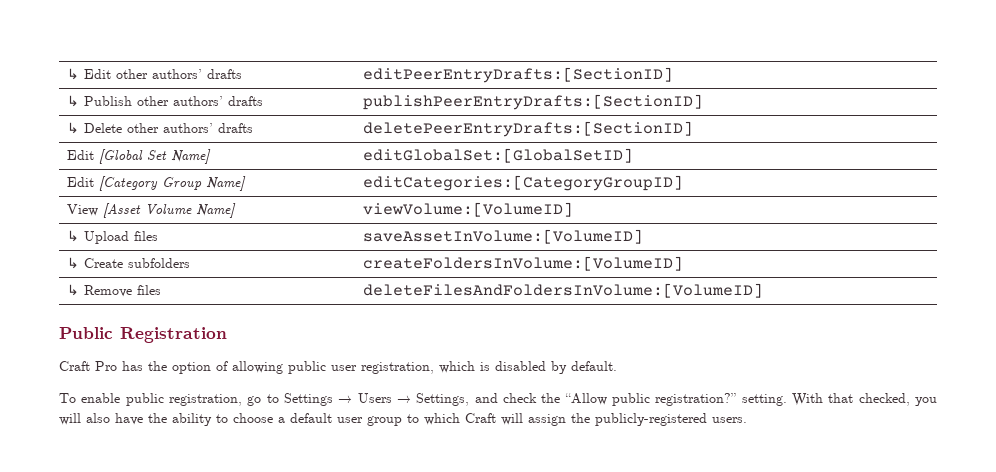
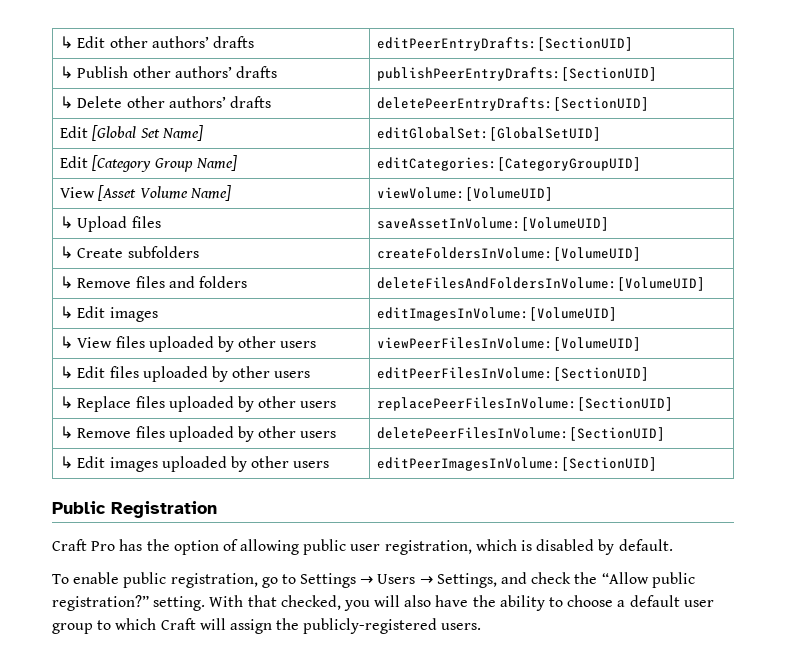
[363,67,674,83] editPeerEntryDrafts:[SectionID] -> [377,37,634,51] editPeerEntryDrafts:[SectionUID]
[363,94,704,110] publishPeerEntryDrafts:[SectionID] -> [377,67,658,81] publishPeerEntryDrafts:[SectionUID]
[363,121,694,137] deletePeerEntryDrafts:[SectionID] -> [377,97,650,111] deletePeerEntryDrafts:[SectionUID]
[363,148,634,163] editGlobalSet:[GlobalSetID] -> [377,127,602,141] editGlobalSet:[GlobalSetUID]
[363,175,684,191] editCategories:[CategoryGroupID] -> [377,157,642,171] editCategories:[CategoryGroupUID]
[363,202,574,217] viewVolume:[VolumeID] -> [377,187,554,201] viewVolume:[VolumeUID]
[363,229,644,244] saveAssetInVolume:[VolumeID] -> [377,217,610,231] saveAssetInVolume:[VolumeUID]
[363,256,684,271] [67,284,162,297] [363,283,764,298] createFoldersInVolume:[VolumeID] // ↳ Remove files | deleteFilesAndFoldersInVolume:[VolumeID] -> [377,247,642,261] [60,276,248,289] [377,277,706,291] [60,306,158,322] [377,307,618,321] [60,336,317,352] [377,337,642,351] [60,366,311,382] [377,367,650,381] [60,396,337,412] [377,397,674,411] [60,426,337,442] [377,427,666,441] [60,456,330,472] [377,457,658,471] createFoldersInVolume:[VolumeUID] // ↳ Remove files and folders | deleteFilesAndFoldersInVolume:[VolumeUID] // ↳ Edit images | editImagesInVolume:[VolumeUID] // ↳ View files uploaded by other users | viewPeerFilesInVolume:[VolumeUID] // ↳ Edit files uploaded by other users | editPeerFilesInVolume:[SectionUID] // ↳ Replace files uploaded by other users | replacePeerFilesInVolume:[SectionUID] // ↳ Remove files uploaded by other users | deletePeerFilesInVolume:[SectionUID] // ↳ Edit images uploaded by other users | editPeerImagesInVolume:[SectionUID]

